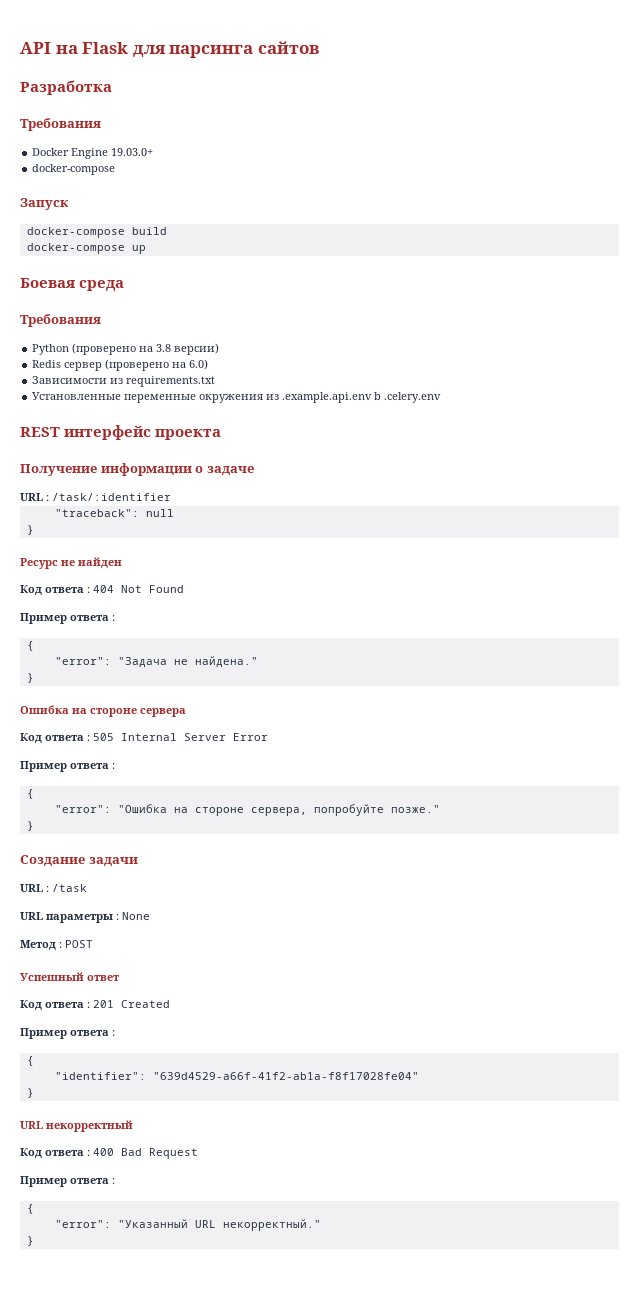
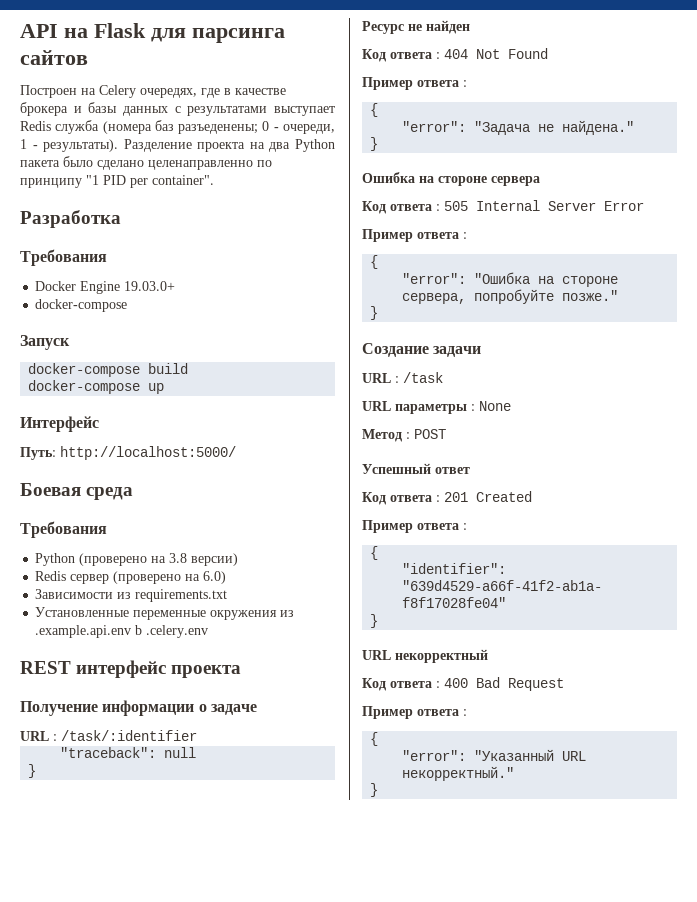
(320, 47) none -> [20,85,286,98] [20,102,335,116] [20,120,335,134] [20,139,335,152] [20,156,272,170] [20,175,214,188] // Построен на Celery очередях, где в качестве брокера и базы данных с результатами выступает Redis служба (номера баз разъеденены; 0 - очереди, 1 - результаты). Разделение проекта на два Python пакета было сделано целенаправленно по принципу "1 PID per container".
(146, 249) none -> [20,416,99,432] [20,446,236,460] // Интерфейс // Путь: http://localhost:5000/

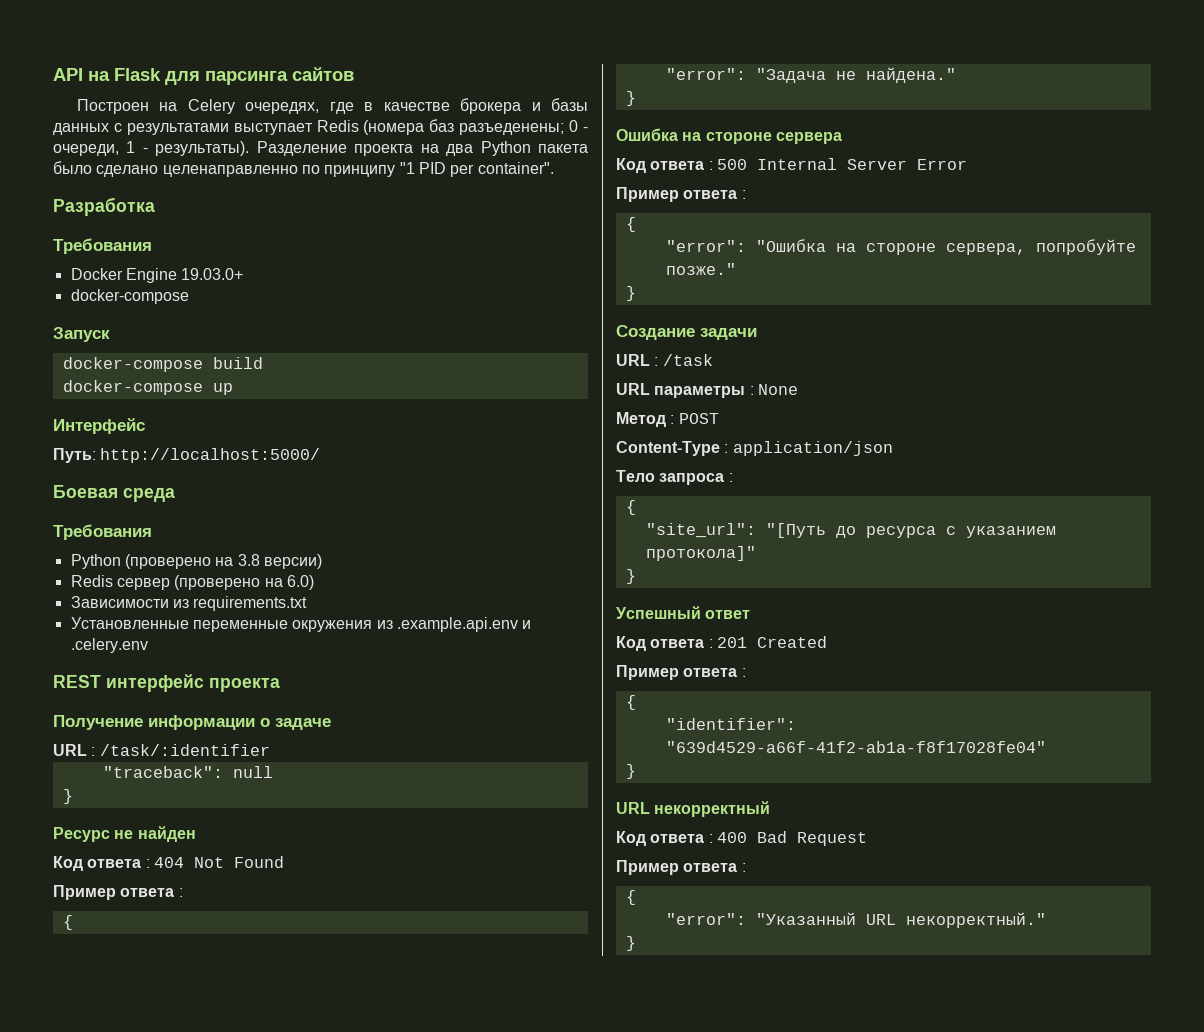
[55,120,100,134] служба -> (359, 126) none
[135,625,143,635] b -> [522,620,532,629] и
[444,201,468,211] 505 -> [716,159,747,170] 500
(446, 434) none -> [616,441,893,456] [616,470,733,485] [625,500,636,515] [645,523,1056,538] [645,546,756,561] [625,569,636,584] // Content-Type : application/json // Тело запроса : // { // "site_url": "[Путь до ресурса с указанием протокола]" // }

